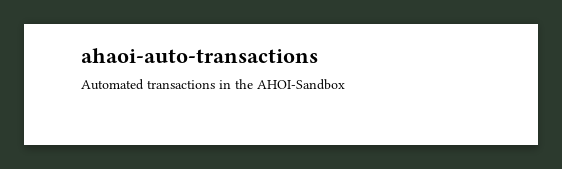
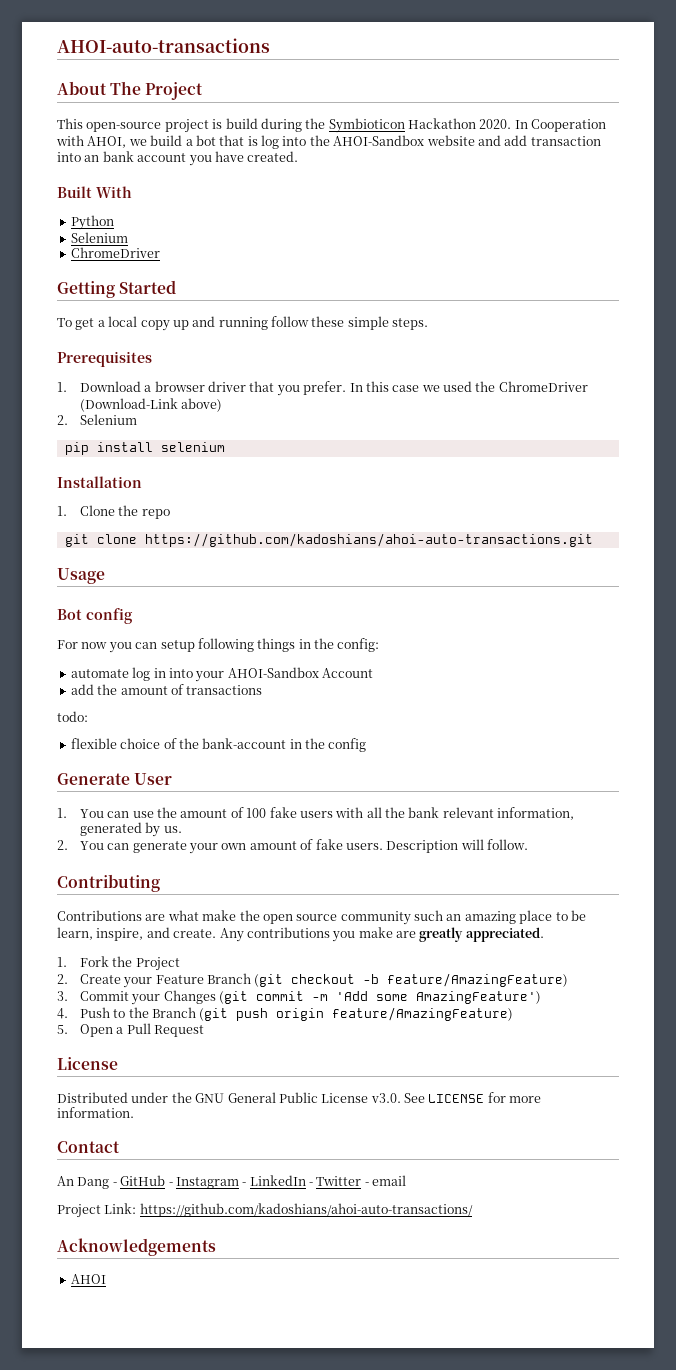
[81,48,318,63] [81,79,345,90] ahaoi-auto-transactions // Automated transactions in the AHOI-Sandbox -> [57,38,270,53] [57,81,204,100] [57,118,607,133] [56,135,601,149] [57,151,299,166] [57,186,132,198] [70,215,114,230] [70,232,128,243] [70,247,160,258] [57,280,177,298] [57,316,429,331] [57,351,152,367] [57,381,588,396] [79,398,223,412] [57,414,137,425] [64,442,225,455] [57,476,142,488] [57,505,170,519] [64,533,593,547] [57,568,105,584] [57,608,133,624] [57,638,380,653] [70,667,373,682] [70,684,263,695] [57,711,88,722] [70,738,367,752] [57,773,173,785] [57,807,575,820] [79,822,182,837] [57,839,529,854] [57,874,160,892] [57,910,586,925] [57,927,544,942] [57,956,180,971] [57,973,569,988] [57,990,542,1005] [57,1007,514,1021] [57,1023,205,1037] [57,1057,118,1070] [57,1092,542,1103] [57,1107,134,1118] [57,1141,120,1153] [57,1175,407,1189] [57,1203,473,1218] [57,1238,216,1256] [70,1274,106,1284] AHOI-auto-transactions // About The Project // This open-source project is build during the Symbioticon Hackathon 2020. In Cooperation with AHOI, we build a bot that is log into the AHOI-Sandbox website and add transaction into an bank account you have created. // Built With // Python // Selenium // ChromeDriver // Getting Started // To get a local copy up and running follow these simple steps. // Prerequisites // 1. Download a browser driver that you prefer. In this case we used the ChromeDriver (Download-Link above) // 2. Selenium // pip install selenium // Installation // 1. Clone the repo // git clone https://github.com/kadoshians/ahoi-auto-transactions.git // Usage // Bot config // For now you can setup following things in the config: // automate log in into your AHOI-Sandbox Account // add the amount of transactions // todo: // flexible choice of the bank-account in the config // Generate User // 1. You can use the amount of 100 fake users with all the bank relevant information, generated by us. // 2. You can generate your own amount of fake users. Description will follow. // Contributing // Contributions are what make the open source community such an amazing place to be learn, inspire, and create. Any contributions you make are greatly appreciated. // 1. Fork the Project // 2. Create your Feature Branch (git checkout -b feature/AmazingFeature) // 3. Commit your Changes (git commit -m 'Add some AmazingFeature') // 4. Push to the Branch (git push origin feature/AmazingFeature) // 5. Open a Pull Request // License // Distributed under the GNU General Public License v3.0. See LICENSE for more information. // Contact // An Dang - GitHub - Instagram - LinkedIn - Twitter - email // Project Link: https://github.com/kadoshians/ahoi-auto-transactions/ // Acknowledgements // AHOI

